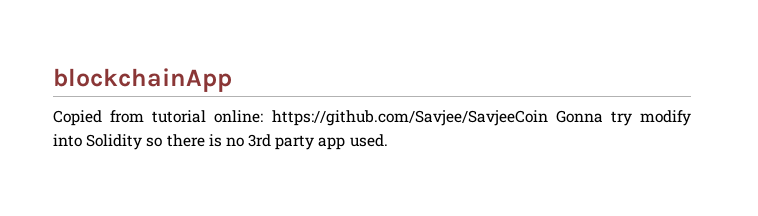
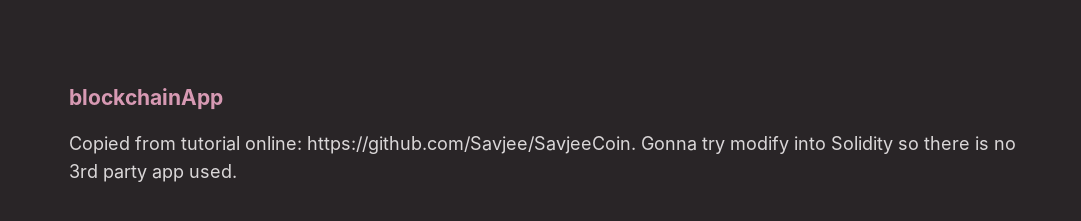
[271,110,548,126] https://github.com/Savjee/SavjeeCoin -> [307,136,636,154] https://github.com/Savjee/SavjeeCoin.

